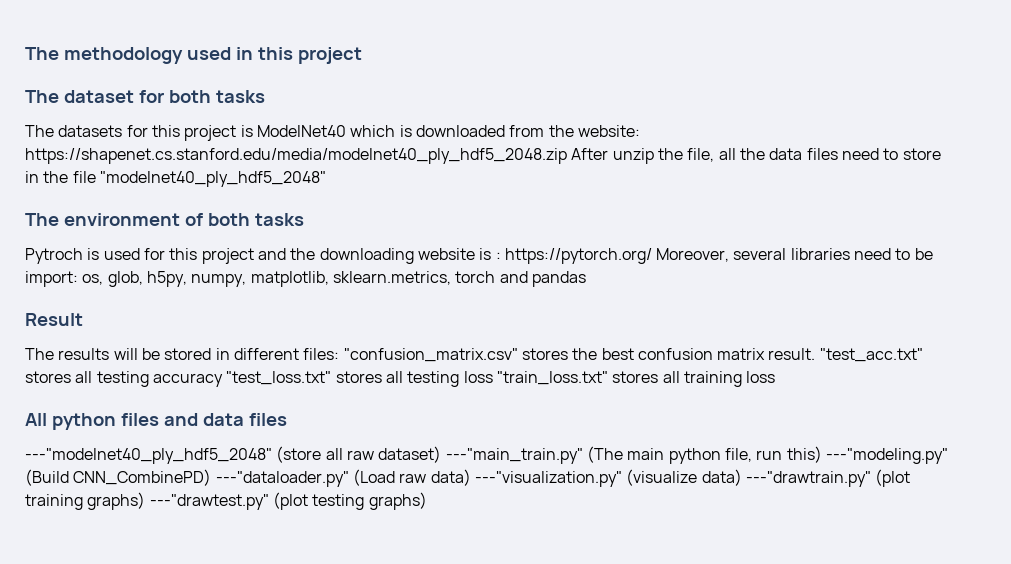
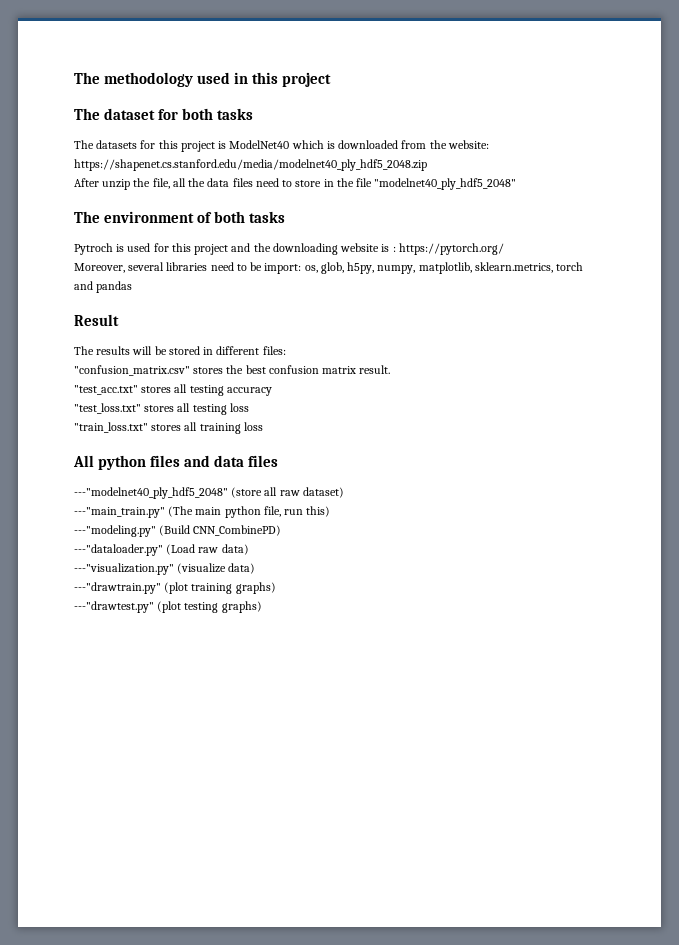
(567, 156) none -> (427, 165) //
(652, 256) none -> (504, 249) //
(340, 354) none -> (286, 350) //
(816, 354) none -> (391, 369) //
(223, 380) none -> (272, 391) //
(493, 377) none -> (249, 407) //
(442, 454) none -> (344, 492) //
(822, 454) none -> (331, 511) //
(212, 477) none -> (282, 530) //
(471, 477) none -> (249, 549) //
(742, 477) none -> (256, 568) //
(146, 501) none -> (276, 588) //

